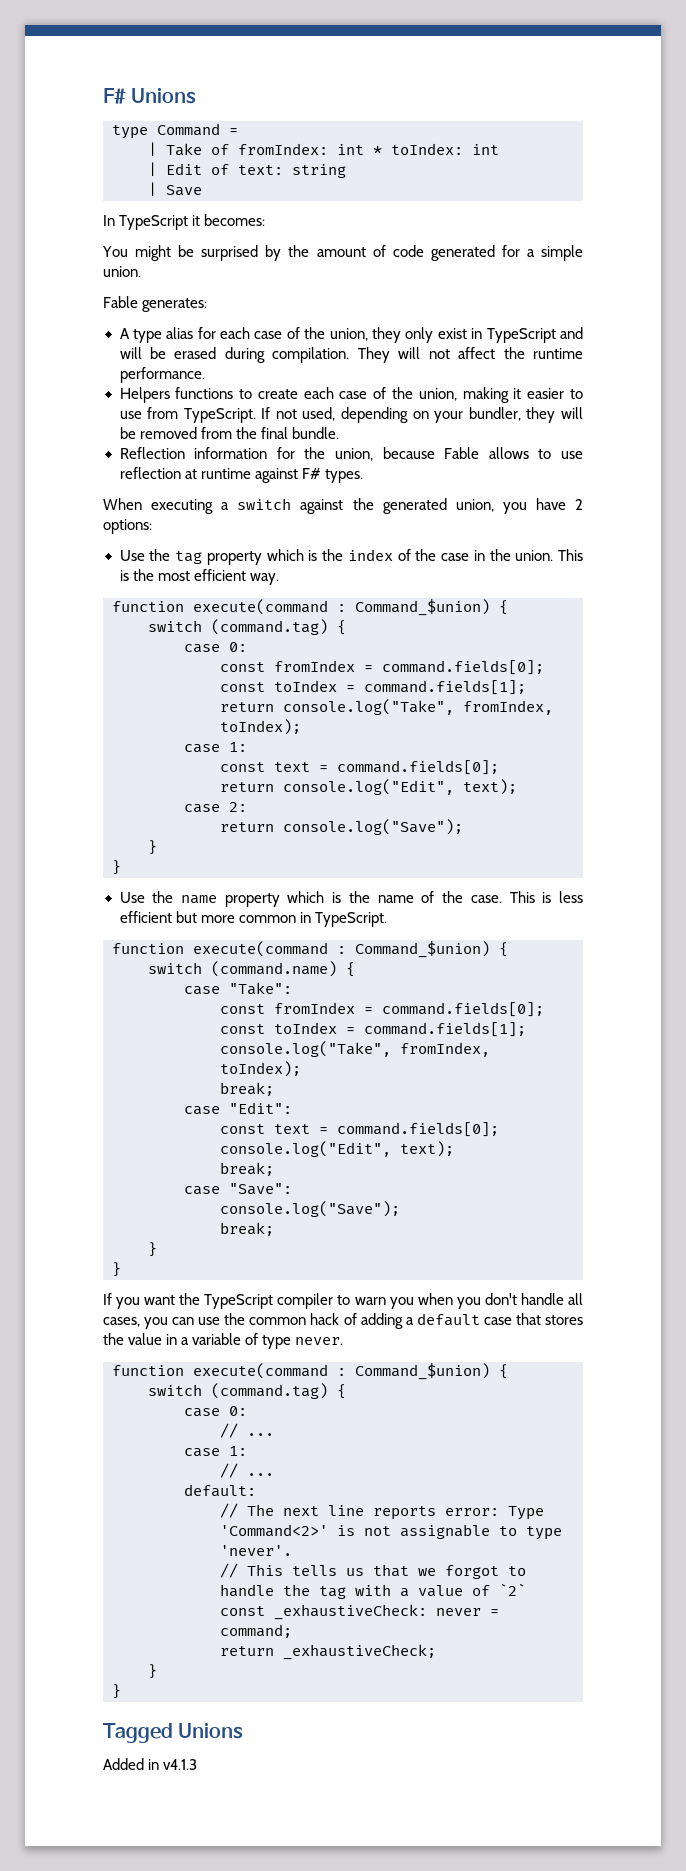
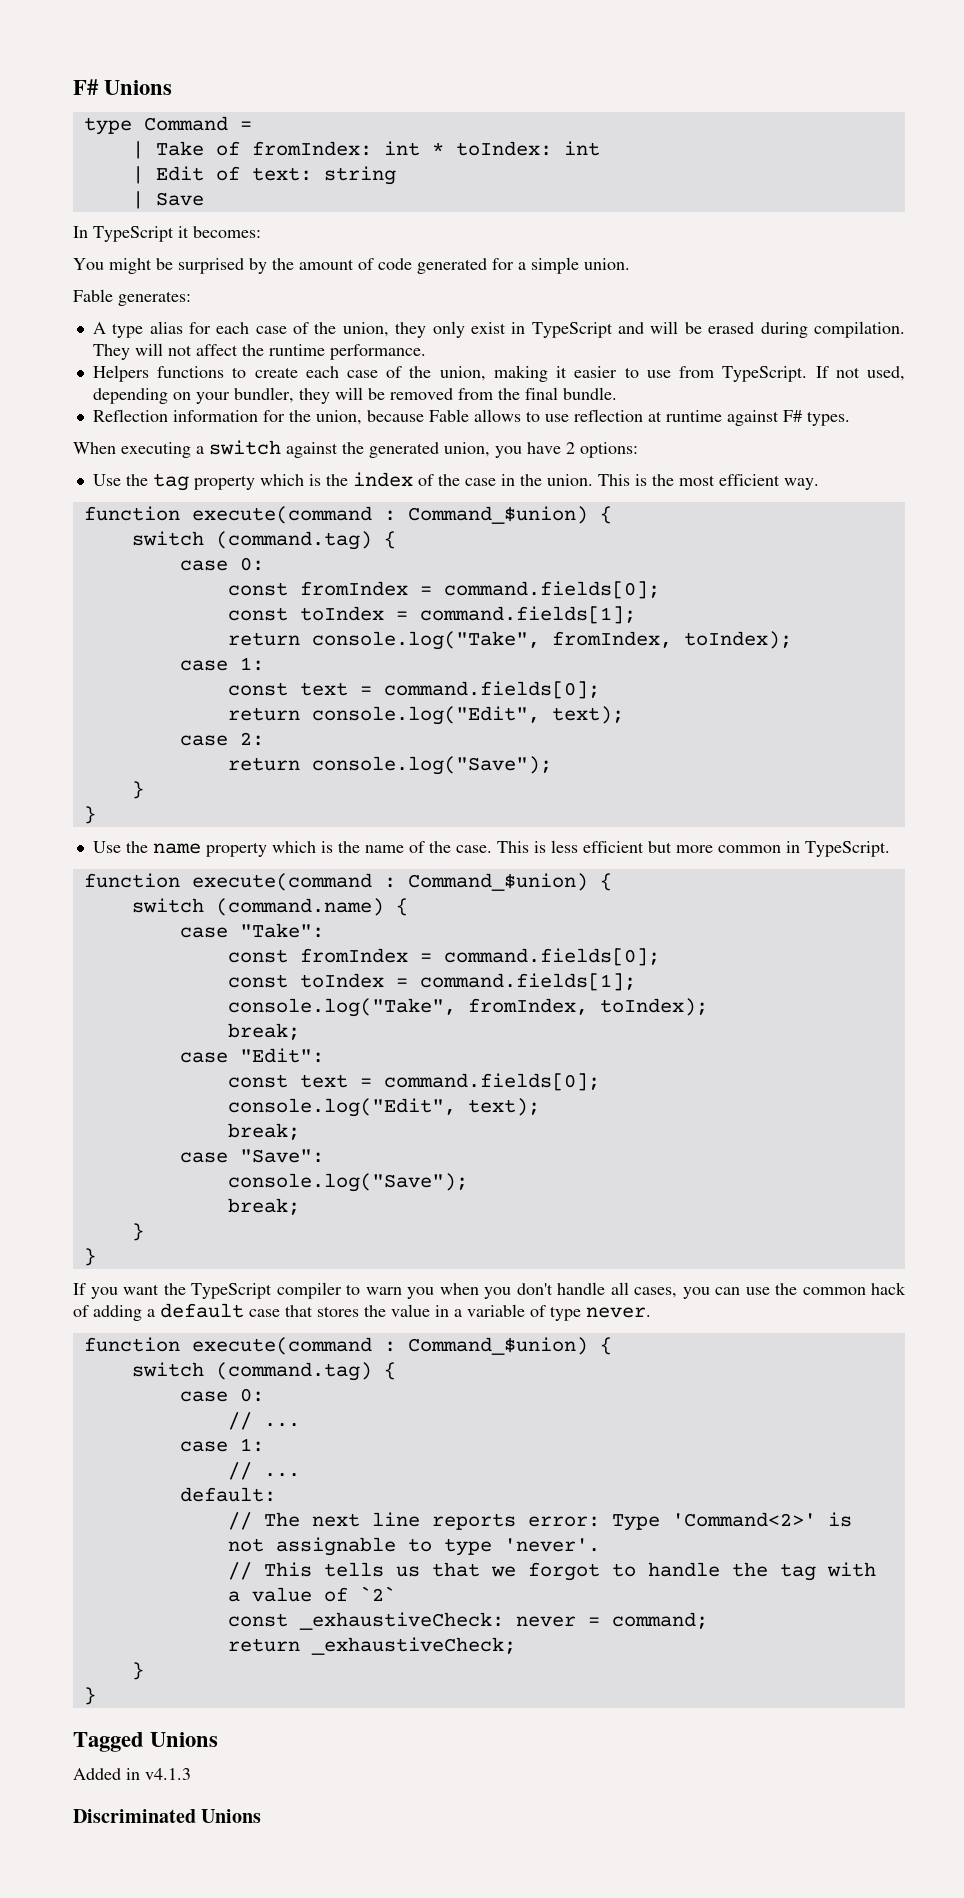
(198, 1764) none -> [73,1809,262,1823] // Discriminated Unions

